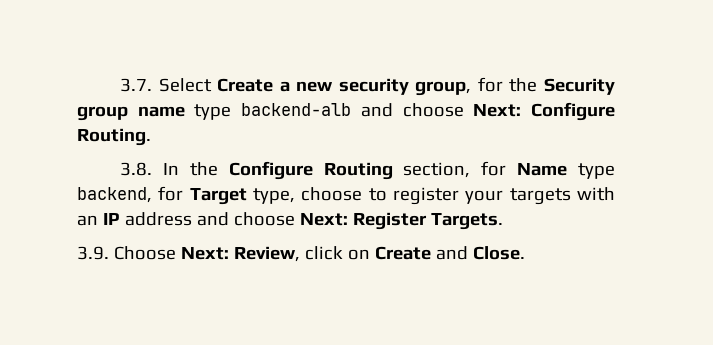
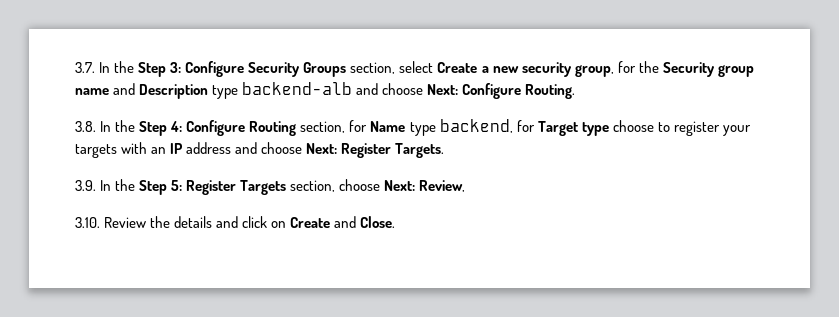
[158,78,212,92] Select -> [99,61,434,77] In the Step 3: Configure Security Groups section, select
(185, 111) none -> [113,83,209,99] and Description
(218, 169) none -> [139,121,183,136] Step 4:
[253,188,295,204] type, -> [581,122,609,136] type
[113,246,300,262] Choose Next: Review, -> [100,179,466,195] [75,216,239,228] In the Step 5: Register Targets section, choose Next: Review, // 3.10. Review the details and

